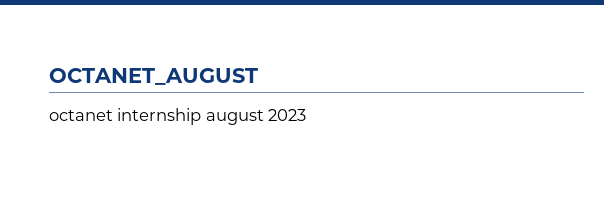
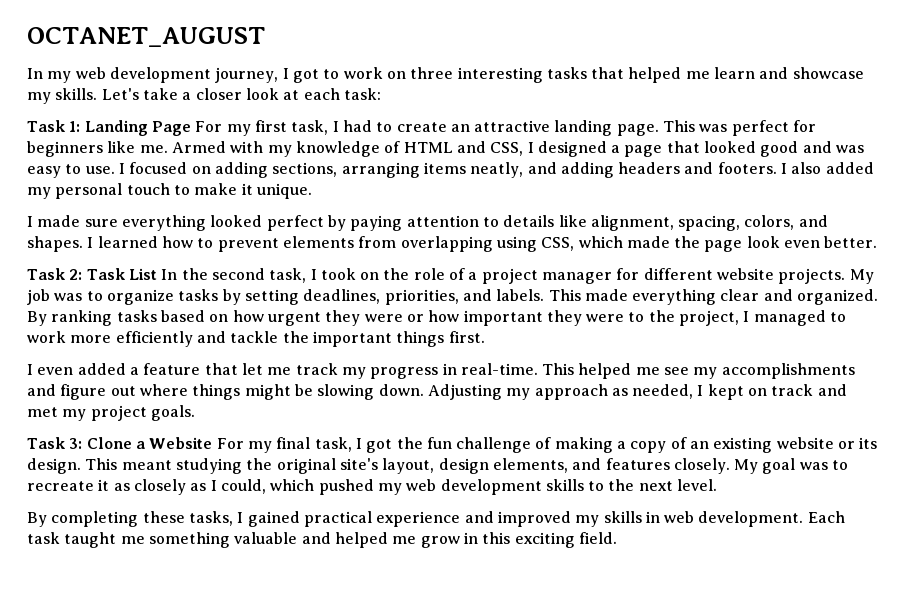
[49,108,307,125] octanet internship august 2023 -> [27,67,864,83] [27,88,381,104] [27,120,817,136] [27,141,865,157] [27,162,874,178] [27,183,312,199] [27,215,828,231] [27,236,878,252] [27,268,874,284] [27,289,879,305] [27,310,847,326] [27,331,485,347] [27,363,855,379] [27,384,847,400] [27,405,195,421] [27,437,878,453] [27,458,849,474] [27,479,718,495] [27,511,845,527] [27,532,617,548] In my web development journey, I got to work on three interesting tasks that helped me learn and showcase my skills. Let's take a closer look at each task: // Task 1: Landing Page For my first task, I had to create an attractive landing page. This was perfect for beginners like me. Armed with my knowledge of HTML and CSS, I designed a page that looked good and was easy to use. I focused on adding sections, arranging items neatly, and adding headers and footers. I also added my personal touch to make it unique. // I made sure everything looked perfect by paying attention to details like alignment, spacing, colors, and shapes. I learned how to prevent elements from overlapping using CSS, which made the page look even better. // Task 2: Task List In the second task, I took on the role of a project manager for different website projects. My job was to organize tasks by setting deadlines, priorities, and labels. This made everything clear and organized. By ranking tasks based on how urgent they were or how important they were to the project, I managed to work more efficiently and tackle the important things first. // I even added a feature that let me track my progress in real-time. This helped me see my accomplishments and figure out where things might be slowing down. Adjusting my approach as needed, I kept on track and met my project goals. // Task 3: Clone a Website For my final task, I got the fun challenge of making a copy of an existing website or its design. This meant studying the original site's layout, design elements, and features closely. My goal was to recreate it as closely as I could, which pushed my web development skills to the next level. // By completing these tasks, I gained practical experience and improved my skills in web development. Each task taught me something valuable and helped me grow in this exciting field.

